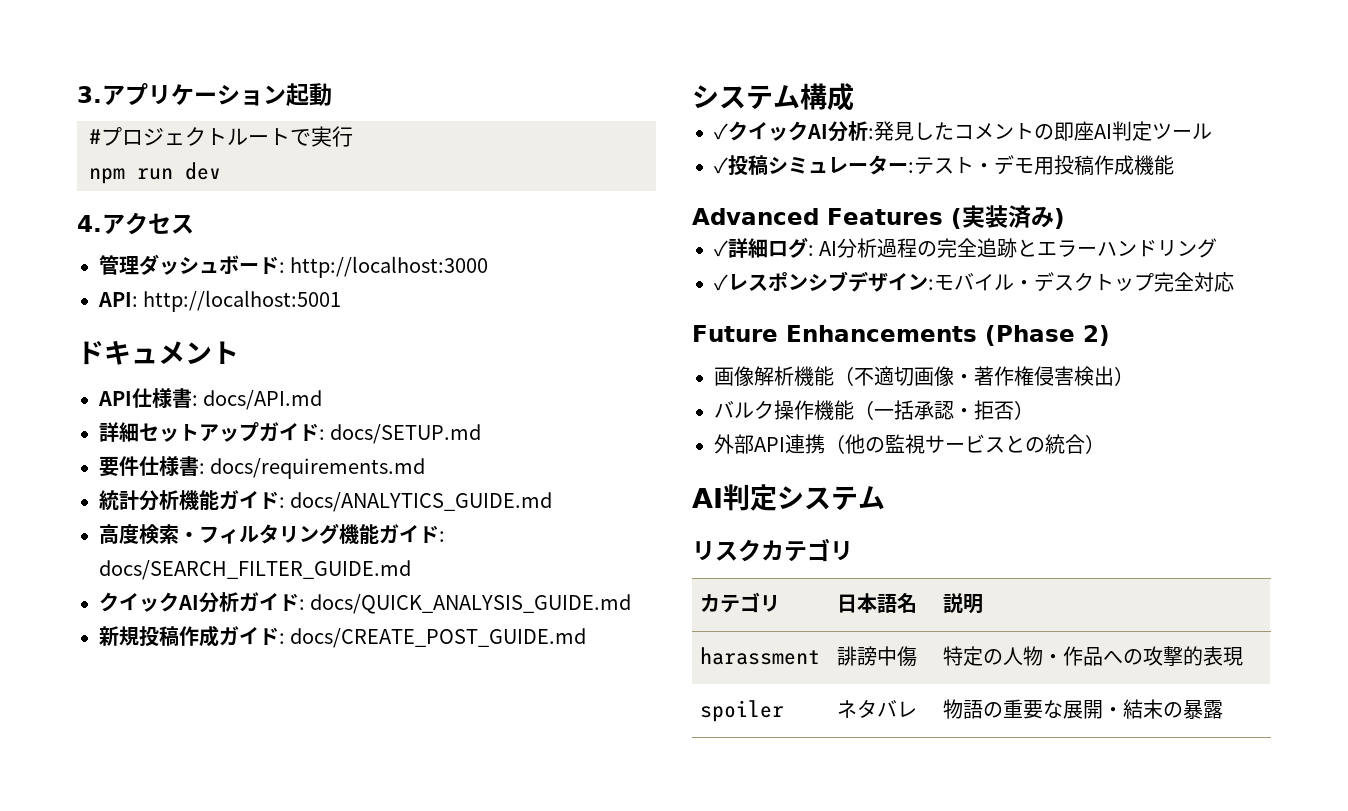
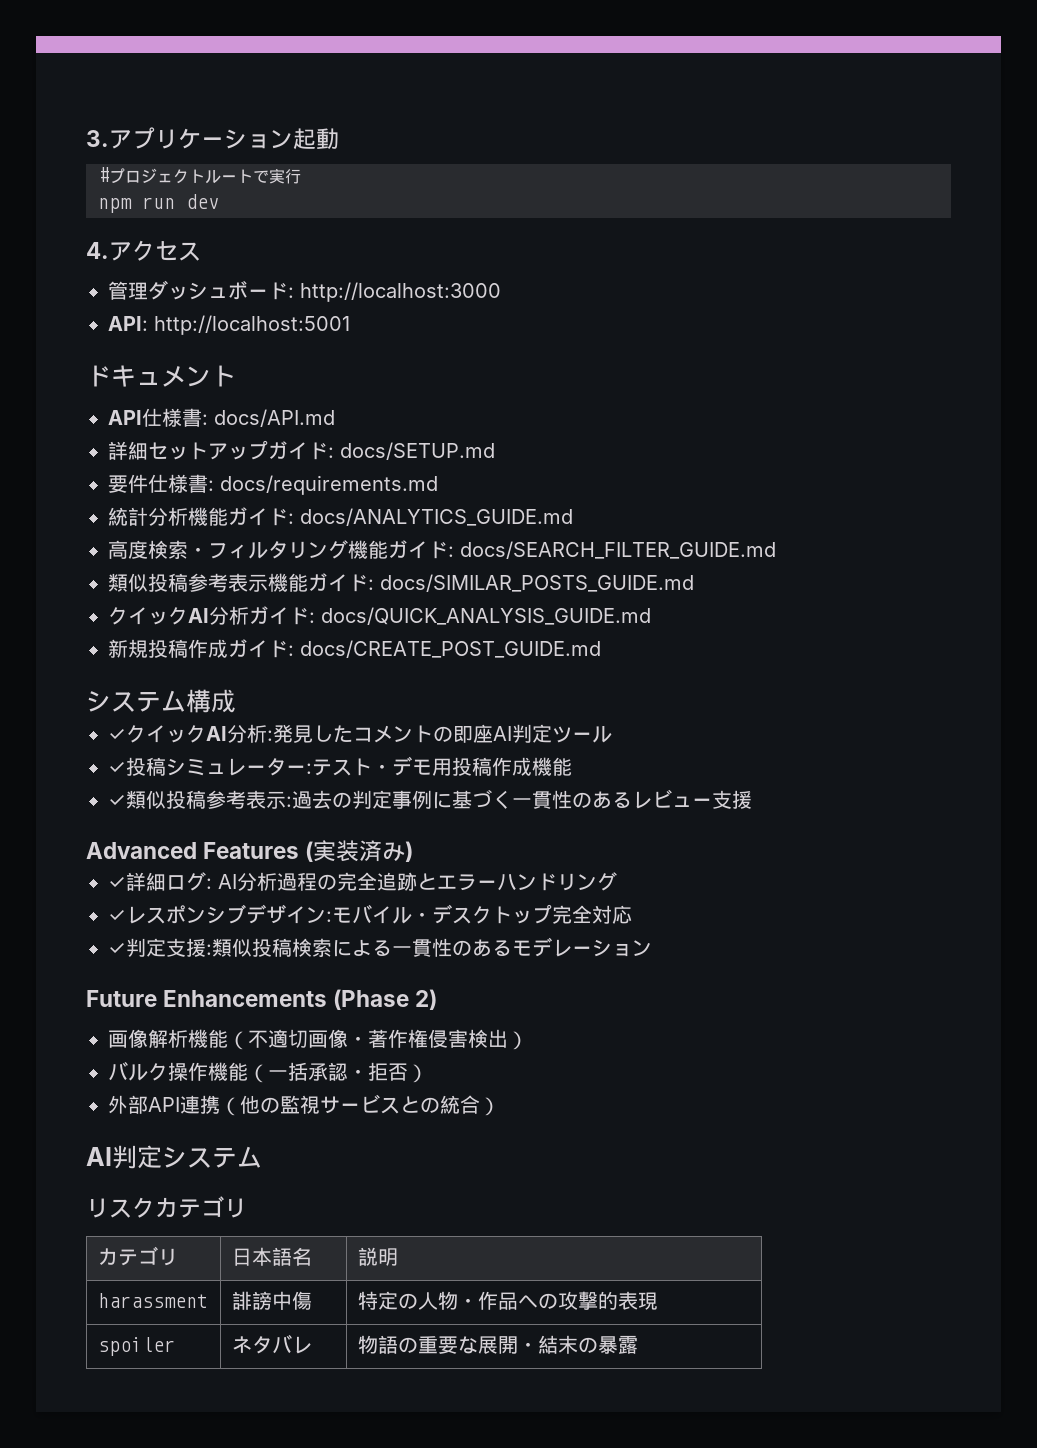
(411, 570) none -> [108,573,694,592] // 類似投稿参考表示機能ガイド: docs/SIMILAR_POSTS_GUIDE.md
(1174, 165) none -> [108,789,752,809] // ✓類似投稿参考表示:過去の判定事例に基づく一貫性のあるレビュー支援
(1234, 282) none -> [108,937,652,957] // ✓判定支援:類似投稿検索による一貫性のあるモデレーション

